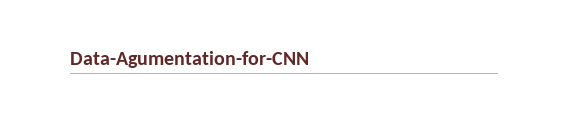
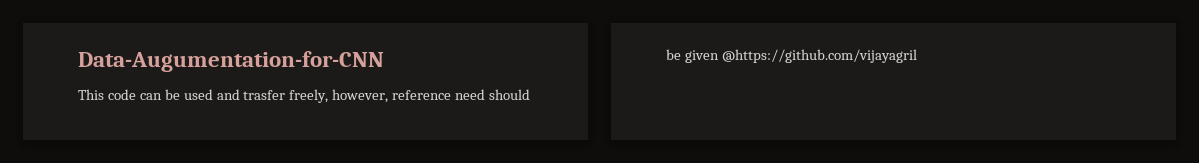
[70,51,309,68] Data-Agumentation-for-CNN -> [78,51,384,72] [78,89,531,103] [666,49,917,63] Data-Augumentation-for-CNN // This code can be used and trasfer freely, however, reference need should be given @https://github.com/vijayagril

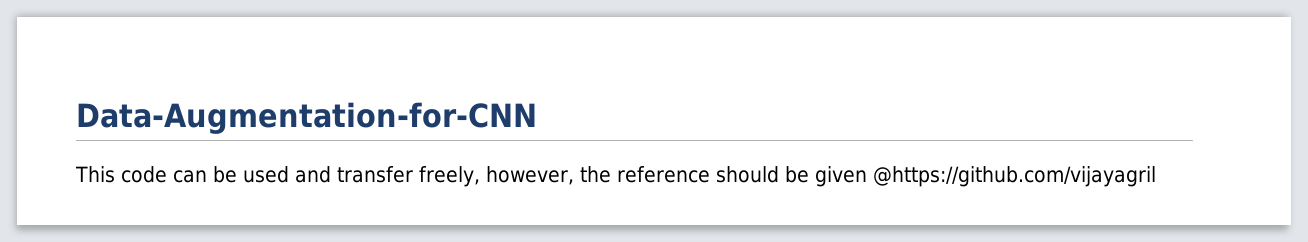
[78,51,384,72] Data-Augumentation-for-CNN -> [76,102,537,134] Data-Augmentation-for-CNN
[243,90,286,100] trasfer -> [337,166,413,183] transfer
[392,89,486,100] reference need -> [580,166,710,183] the reference

